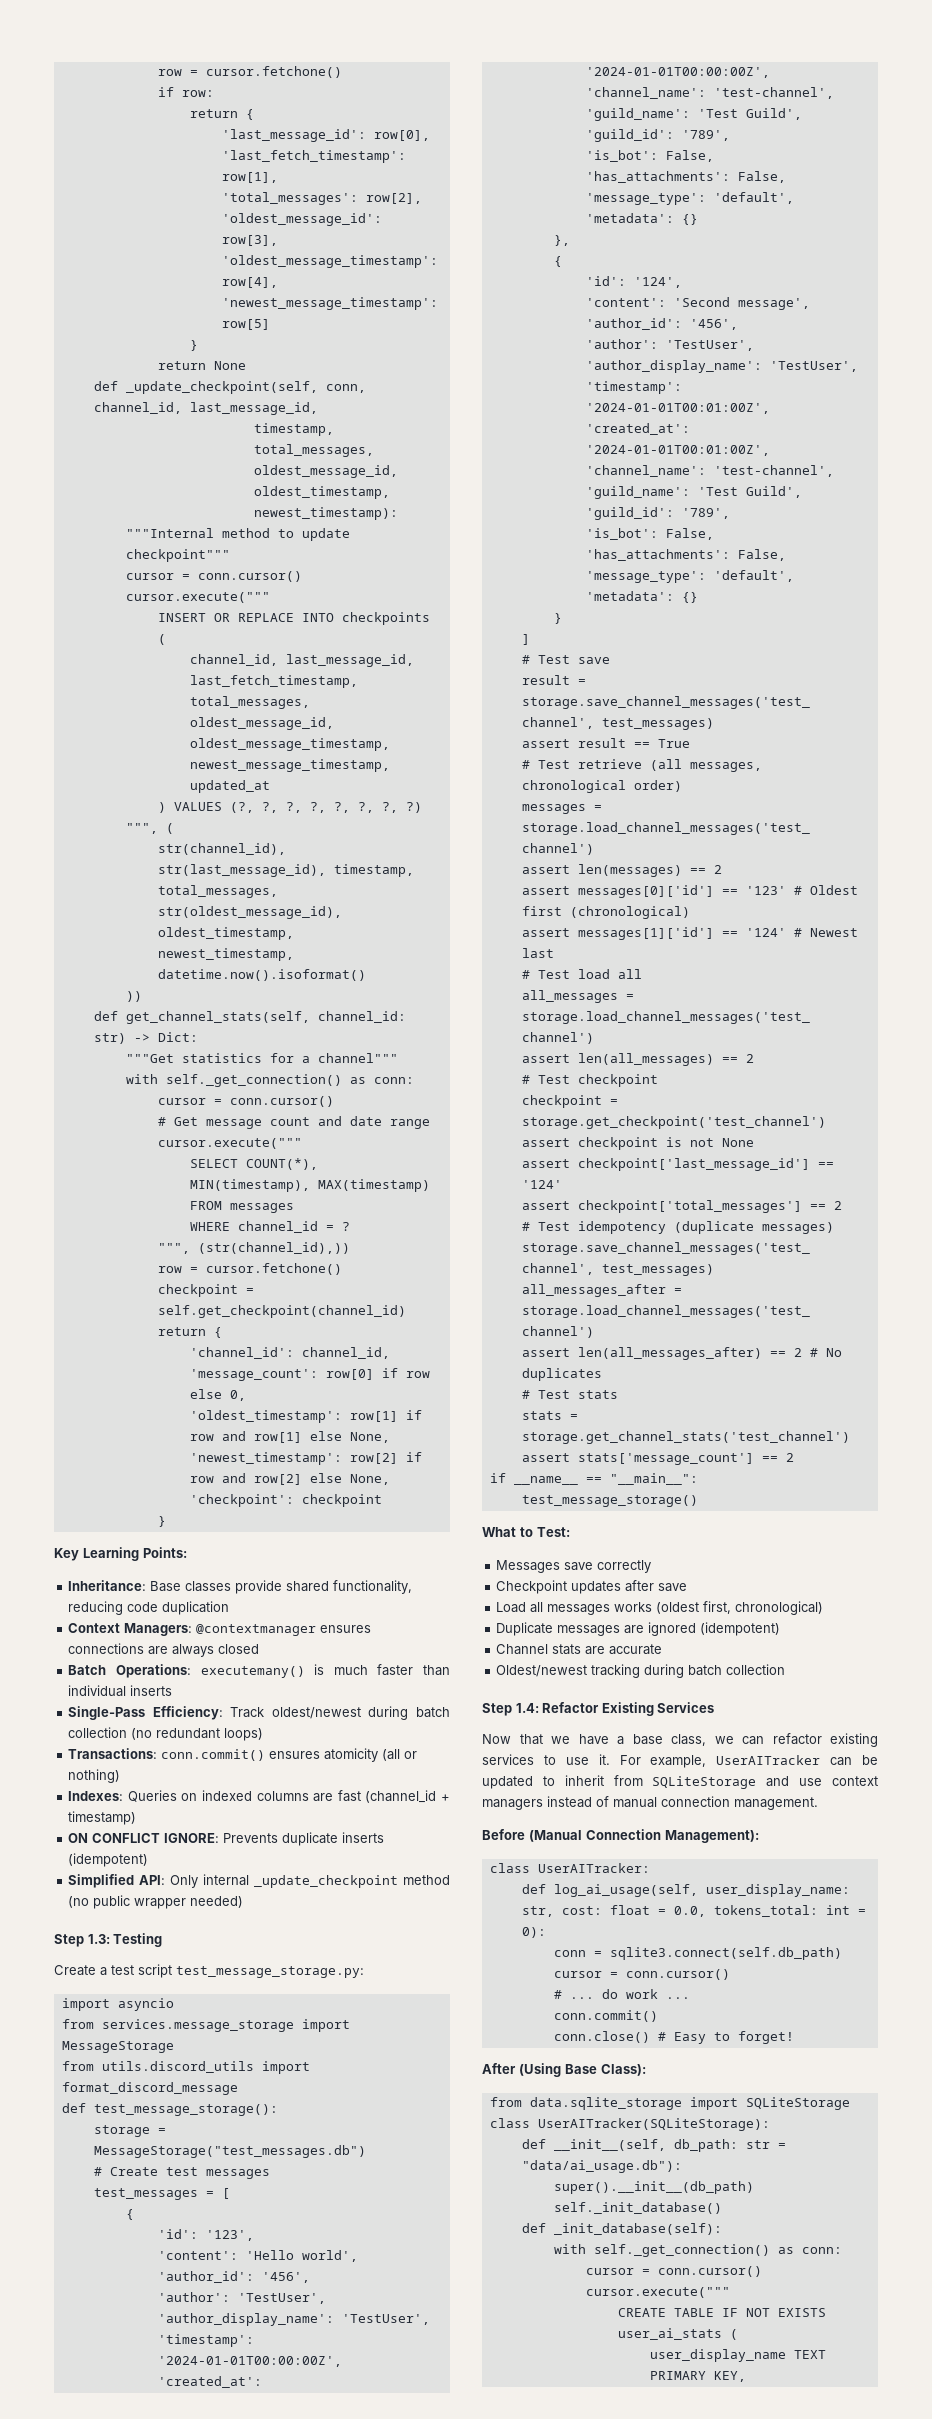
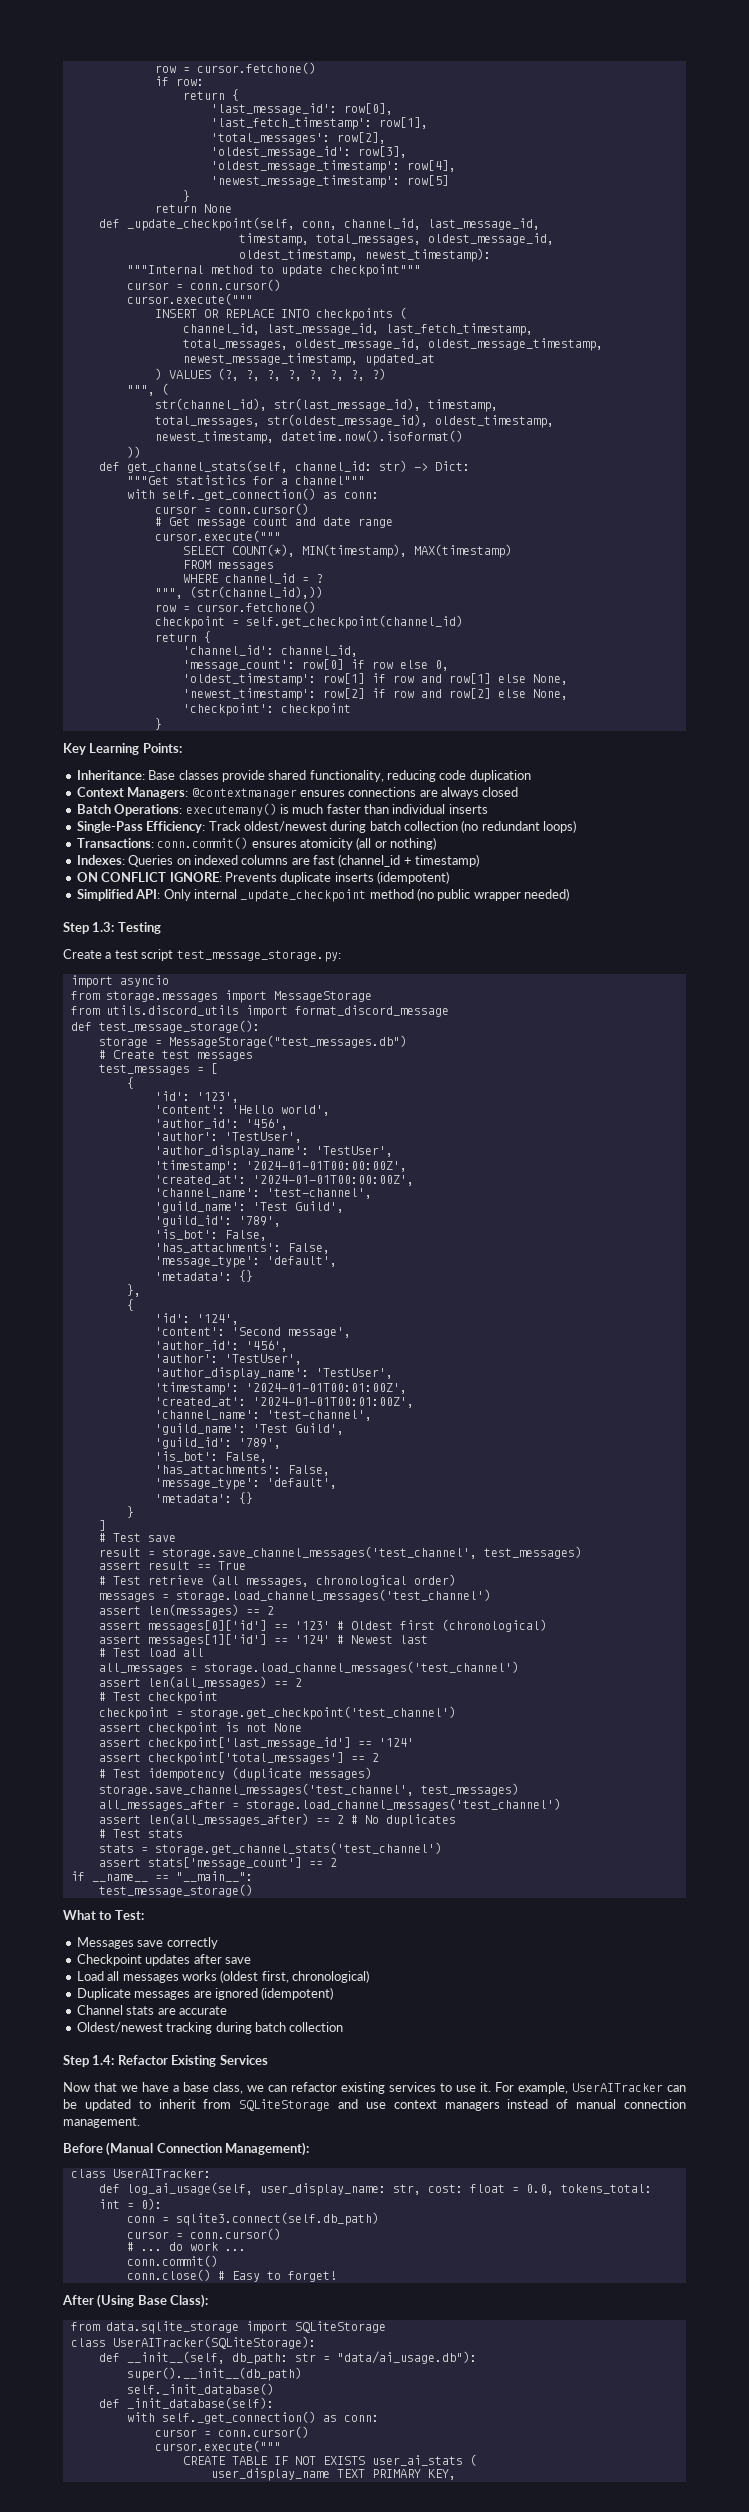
[101,2019,294,2032] services.message_storage -> [105,991,218,1002] storage.messages

